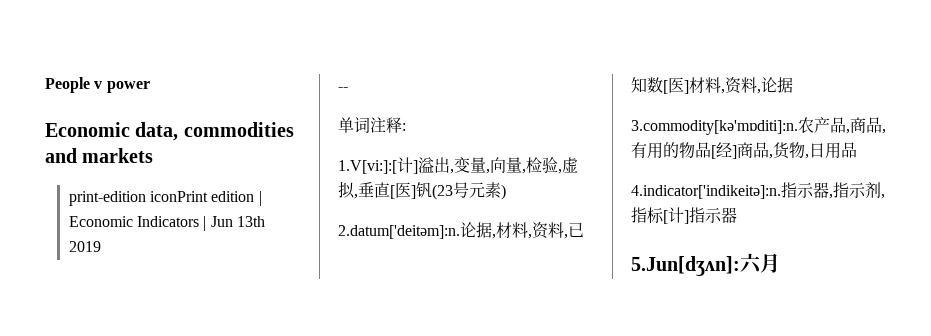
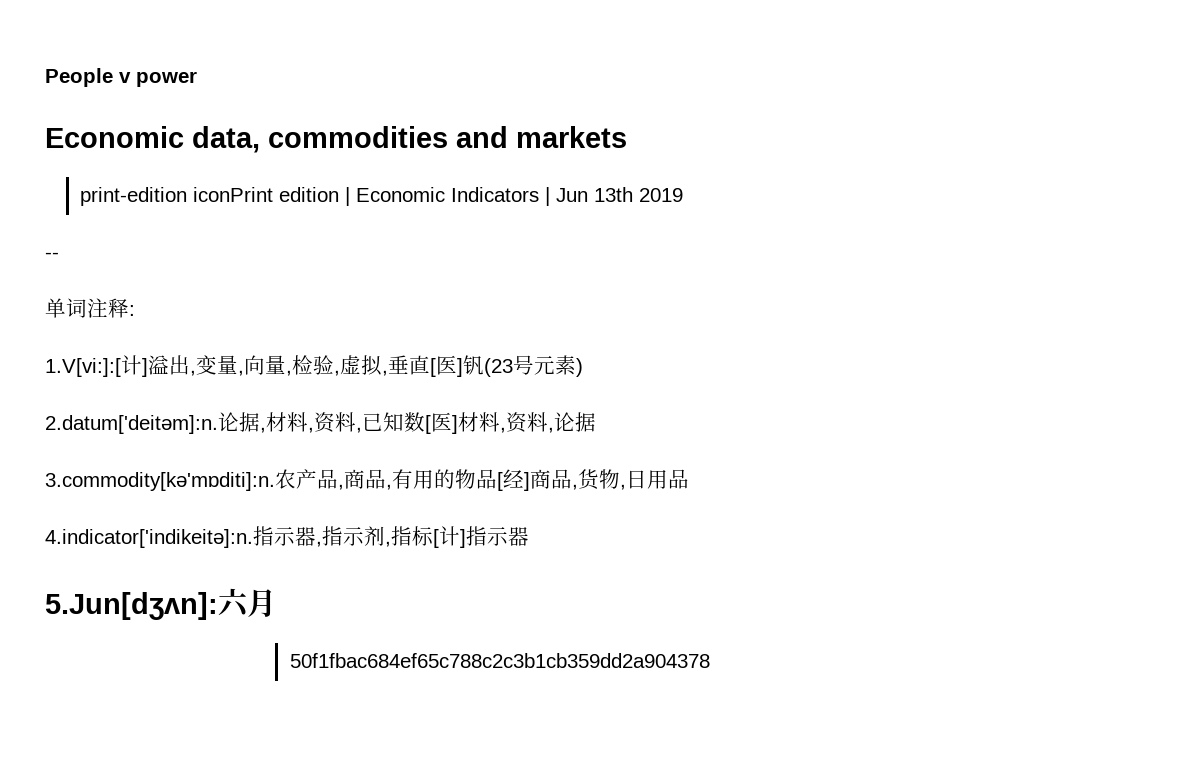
(780, 263) none -> [289,653,710,668] // 50f1fbac684ef65c788c2c3b1cb359dd2a904378

